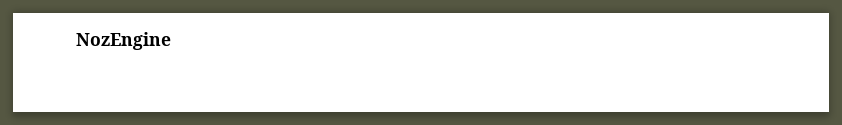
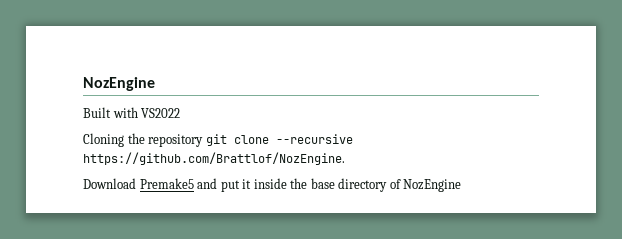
[76,32,171,50] NozEngine -> [83,77,155,91] [83,107,181,118] [83,133,353,147] [83,152,345,165] [83,178,462,192] NozEngine // Built with VS2022 // Cloning the repository git clone --recursive https://github.com/Brattlof/NozEngine. // Download Premake5 and put it inside the base directory of NozEngine

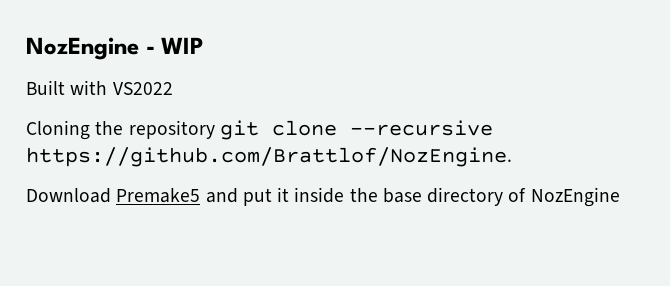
[83,77,155,91] NozEngine -> [26,37,205,60] NozEngine - WIP

